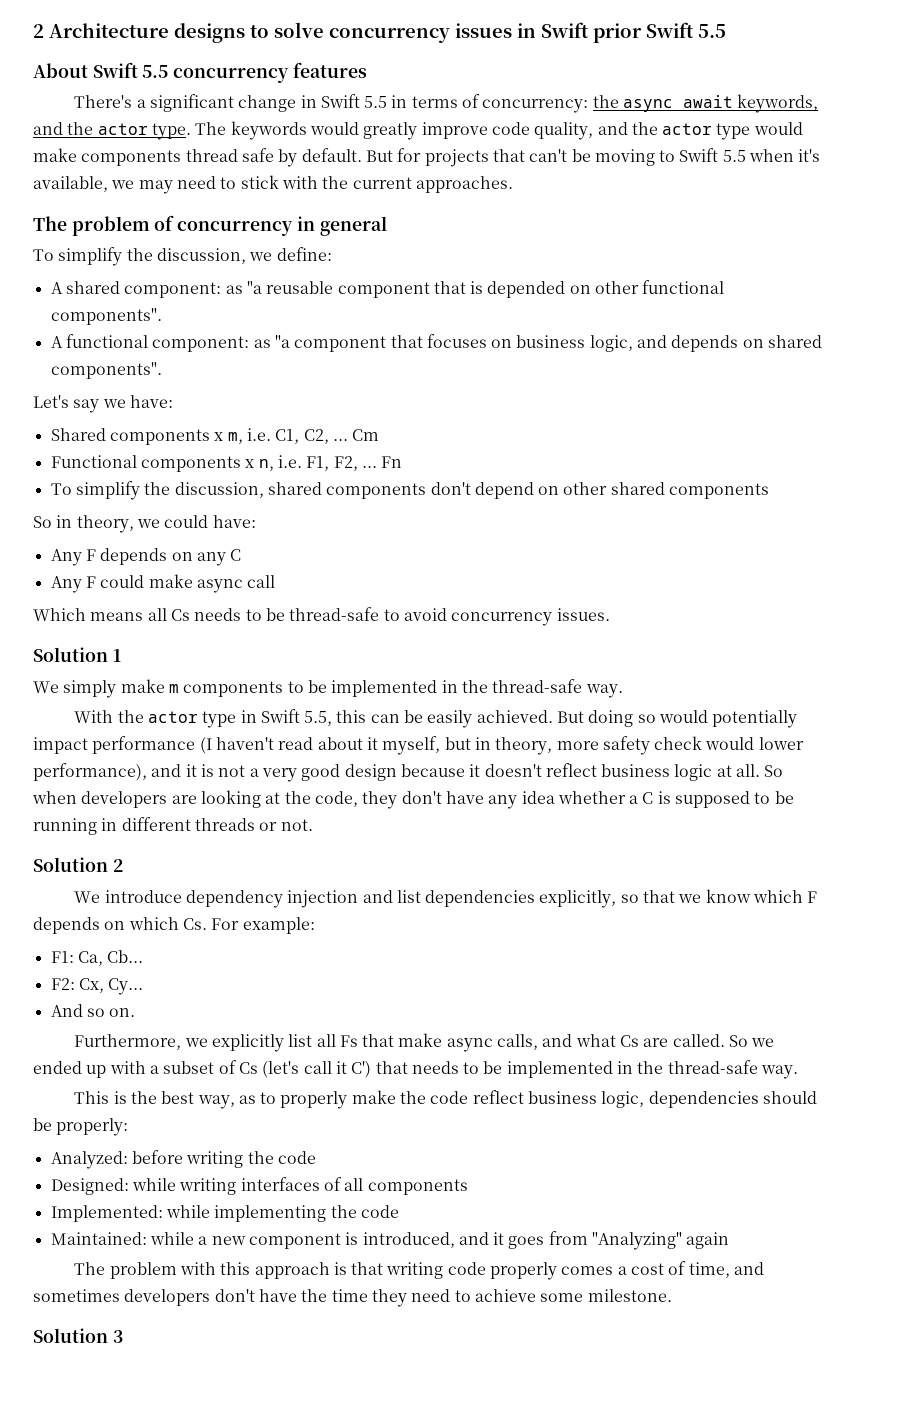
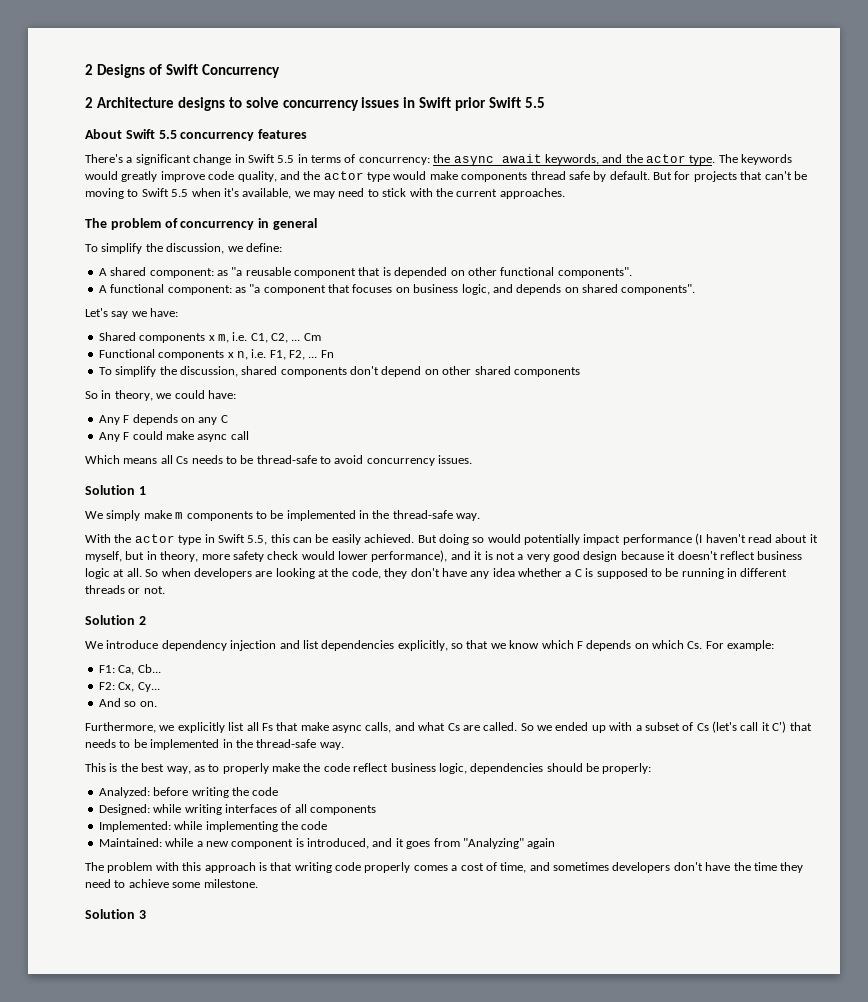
[33,24,44,38] 2 -> [85,64,281,78] [85,97,93,108] 2 Designs of Swift Concurrency // 2

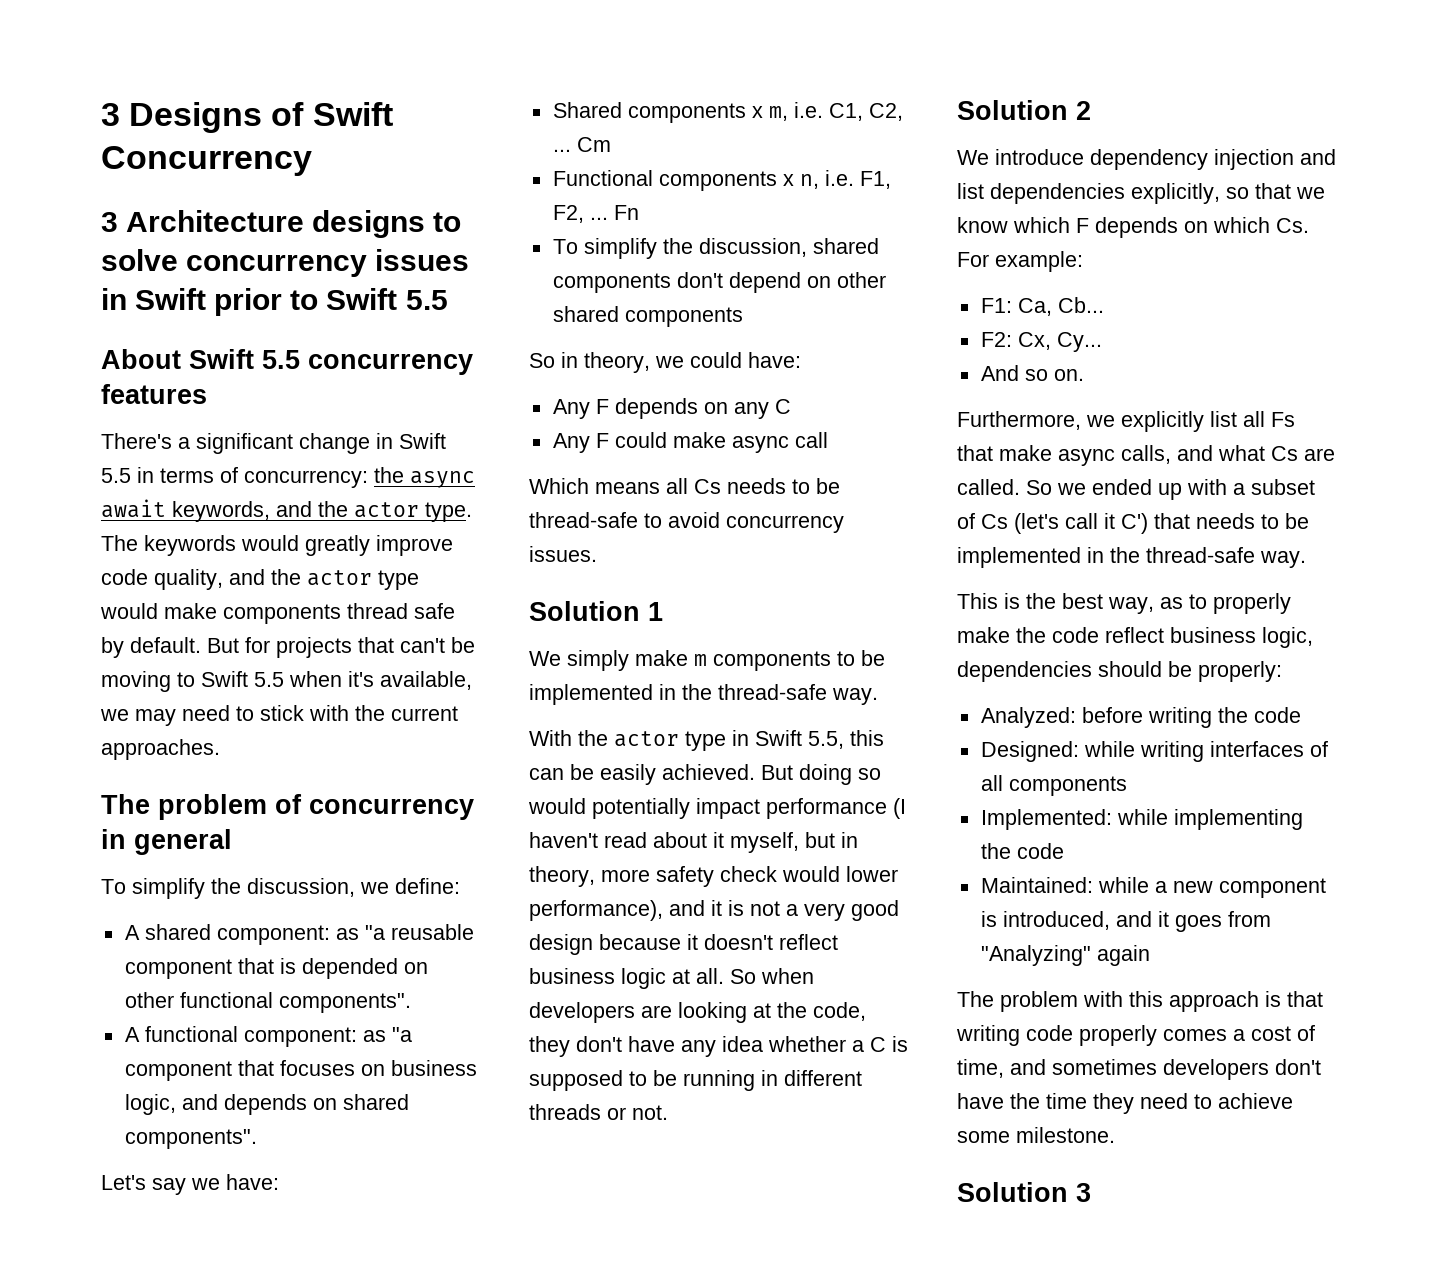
[85,64,93,75] 2 -> [101,103,120,126] 3
[85,97,93,108] 2 -> [101,212,118,232] 3
(487, 104) none -> [290,290,319,310] to

